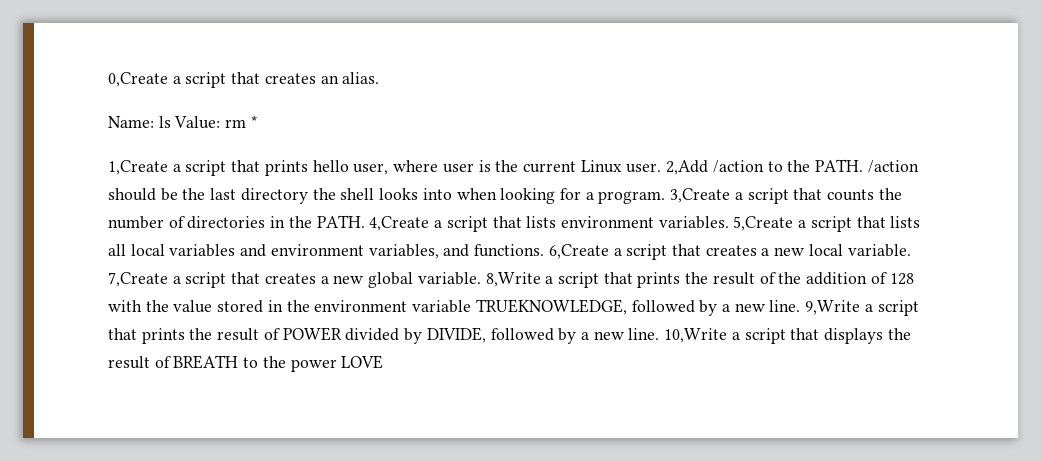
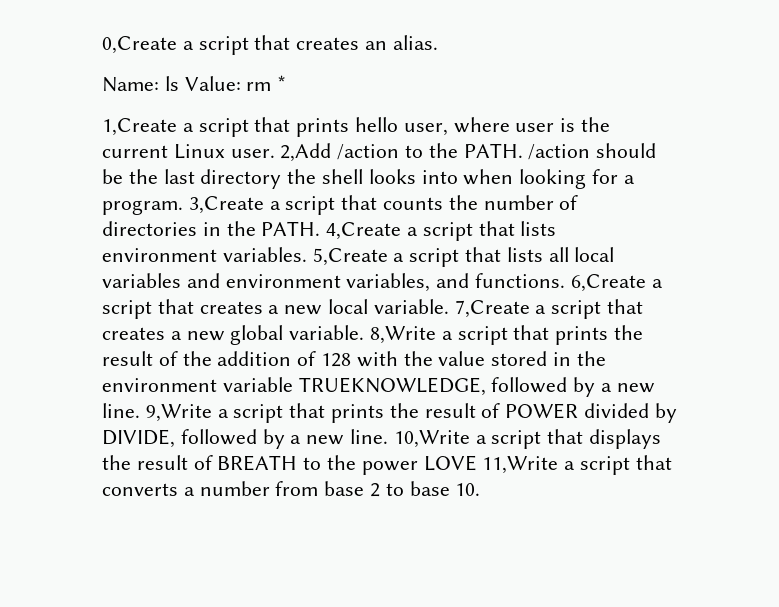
(384, 362) none -> [482,455,672,475] [102,481,481,497] 11,Write a script that converts a number from base 2 to base 10.

